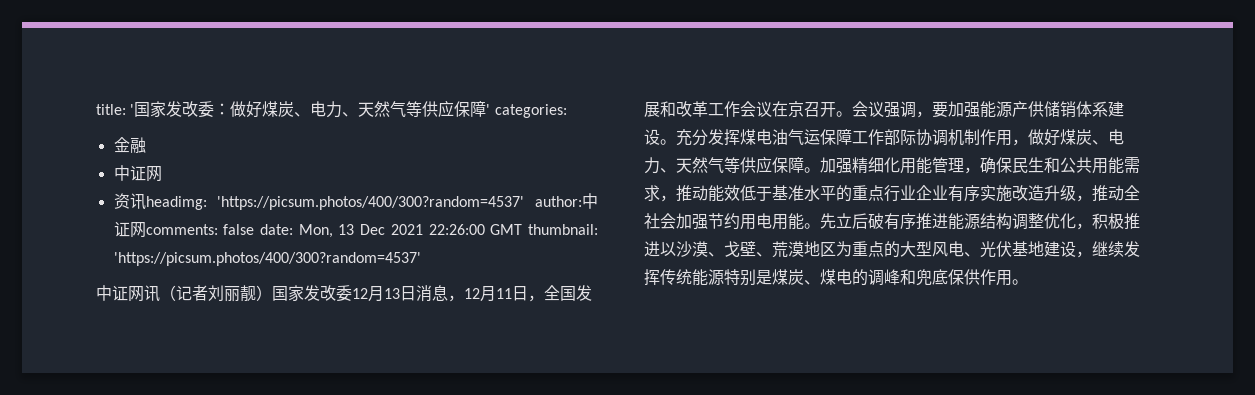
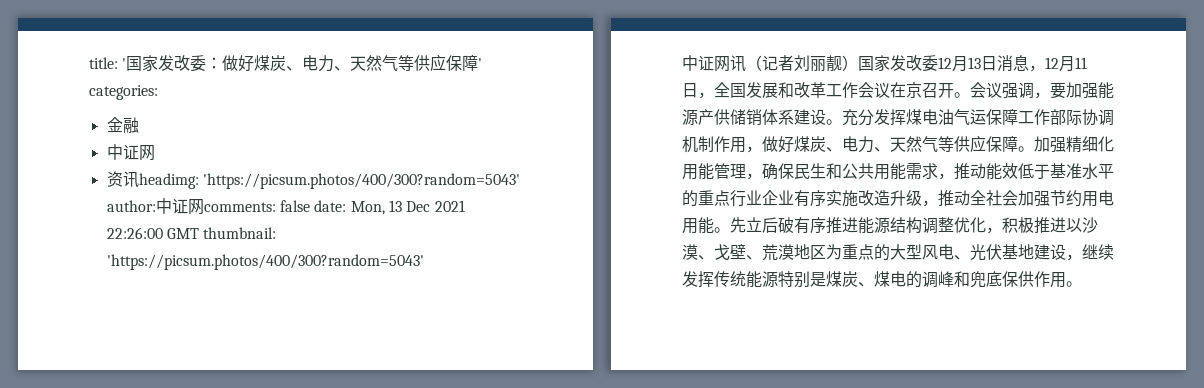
[217,196,525,210] 'https://picsum.photos/400/300?random=4537' -> [202,173,520,189] 'https://picsum.photos/400/300?random=5043'
[113,252,421,266] 'https://picsum.photos/400/300?random=4537' -> [106,254,424,270] 'https://picsum.photos/400/300?random=5043'

